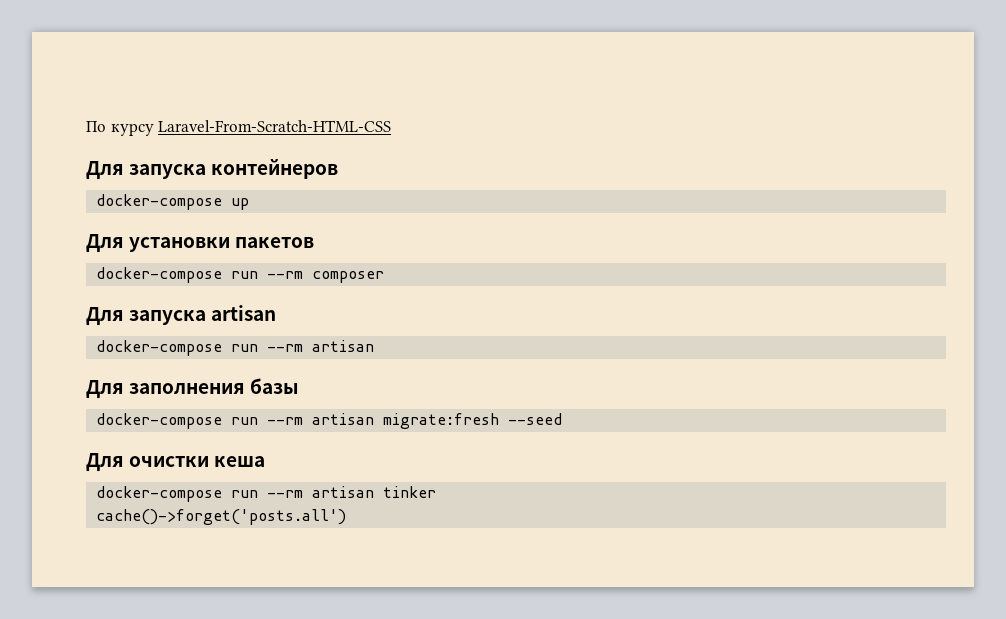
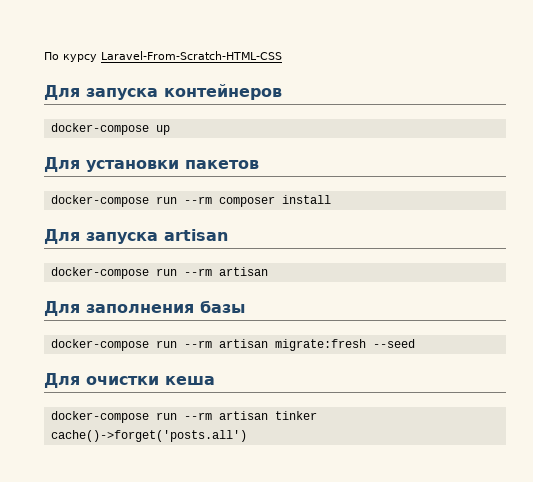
(385, 277) none -> [281,195,331,204] install

